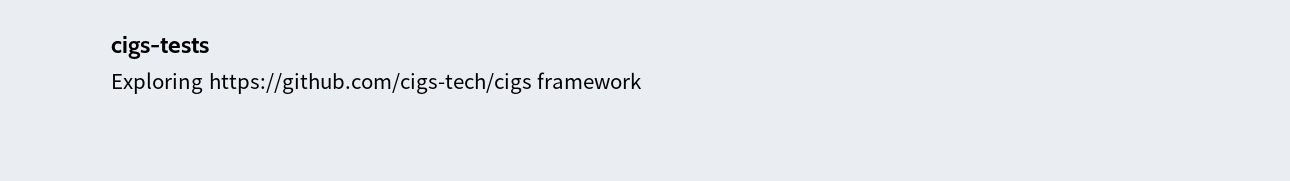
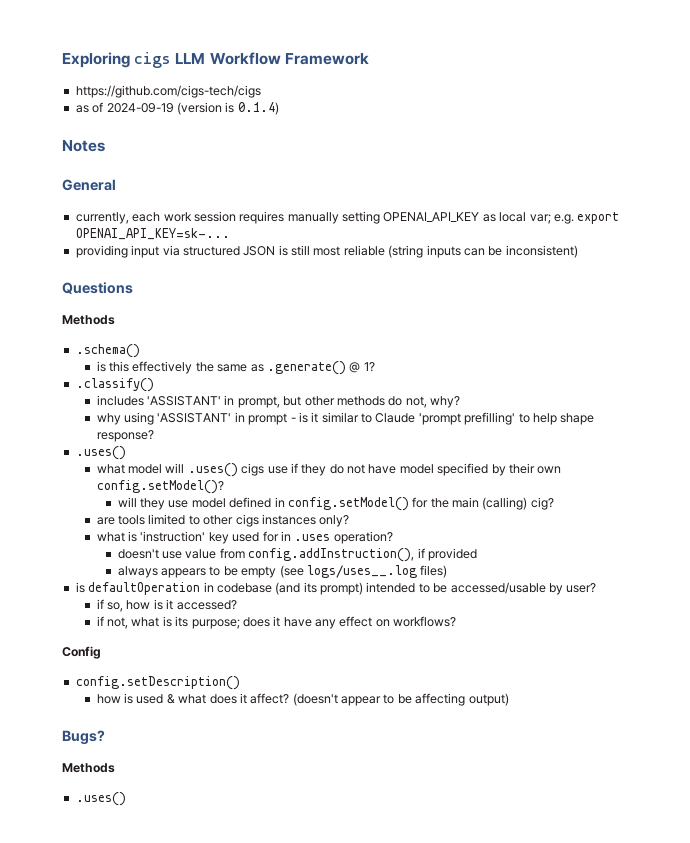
[111,36,209,59] [111,72,643,94] cigs-tests // Exploring https://github.com/cigs-tech/cigs framework -> [62,52,369,68] [75,85,261,98] [75,102,279,115] [62,140,105,152] [62,179,116,191] [75,211,620,224] [75,228,230,240] [75,245,578,258] [62,282,133,294] [62,315,115,325] [75,344,140,358] [96,361,375,375] [75,378,154,392] [96,395,461,408] [96,412,595,425] [96,430,154,442] [75,446,126,460] [96,463,562,477] [96,480,224,494] [117,497,554,511] [96,514,350,527] [96,531,393,544] [117,548,477,562] [117,565,448,578] [75,582,597,595] [96,599,237,612] [96,616,457,629] [62,646,101,659] [75,676,240,690] [96,693,509,706] [62,730,105,745] [62,763,115,773] [75,792,126,806] Exploring cigs LLM Workflow Framework // https://github.com/cigs-tech/cigs // as of 2024-09-19 (version is 0.1.4) // Notes // General // currently, each work session requires manually setting OPENAI_API_KEY as local var; e.g. export OPENAI_API_KEY=sk-... // providing input via structured JSON is still most reliable (string inputs can be inconsistent) // Questions // Methods // .schema() // is this effectively the same as .generate() @ 1? // .classify() // includes 'ASSISTANT' in prompt, but other methods do not, why? // why using 'ASSISTANT' in prompt - is it similar to Claude 'prompt prefilling' to help shape response? // .uses() // what model will .uses() cigs use if they do not have model specified by their own config.setModel()? // will they use model defined in config.setModel() for the main (calling) cig? // are tools limited to other cigs instances only? // what is 'instruction' key used for in .uses operation? // doesn't use value from config.addInstruction(), if provided // always appears to be empty (see logs/uses__.log files) // is defaultOperation in codebase (and its prompt) intended to be accessed/usable by user? // if so, how is it accessed? // if not, what is its purpose; does it have any effect on workflows? // Config // config.setDescription() // how is used & what does it affect? (doesn't appear to be affecting output) // Bugs? // Methods // .uses()

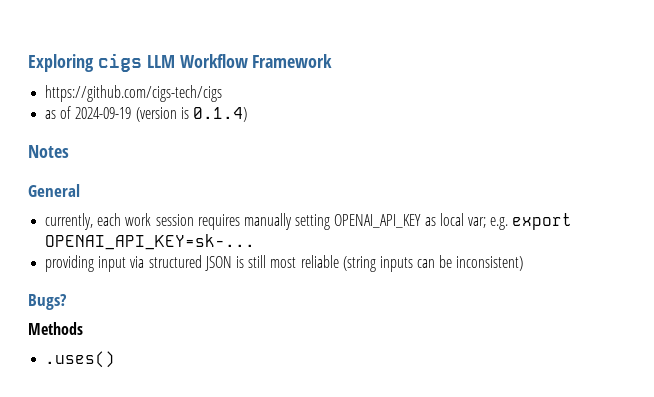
[62,282,133,294] [62,315,115,325] [75,344,140,358] [96,361,375,375] [75,378,154,392] [96,395,461,408] [96,412,595,425] [96,430,154,442] [75,446,126,460] [96,463,562,477] [96,480,224,494] [117,497,554,511] [96,514,350,527] [96,531,393,544] [117,548,477,562] [117,565,448,578] [75,582,597,595] [96,599,237,612] [96,616,457,629] [62,646,101,659] [75,676,240,690] [96,693,509,706] // Questions // Methods // .schema() // is this effectively the same as .generate() @ 1? // .classify() // includes 'ASSISTANT' in prompt, but other methods do not, why? // why using 'ASSISTANT' in prompt - is it similar to Claude 'prompt prefilling' to help shape response? // .uses() // what model will .uses() cigs use if they do not have model specified by their own config.setModel()? // will they use model defined in config.setModel() for the main (calling) cig? // are tools limited to other cigs instances only? // what is 'instruction' key used for in .uses operation? // doesn't use value from config.addInstruction(), if provided // always appears to be empty (see logs/uses__.log files) // is defaultOperation in codebase (and its prompt) intended to be accessed/usable by user? // if so, how is it accessed? // if not, what is its purpose; does it have any effect on workflows? // Config // config.setDescription() // how is used & what does it affect? (doesn't appear to be affecting output) -> (524, 263) none

